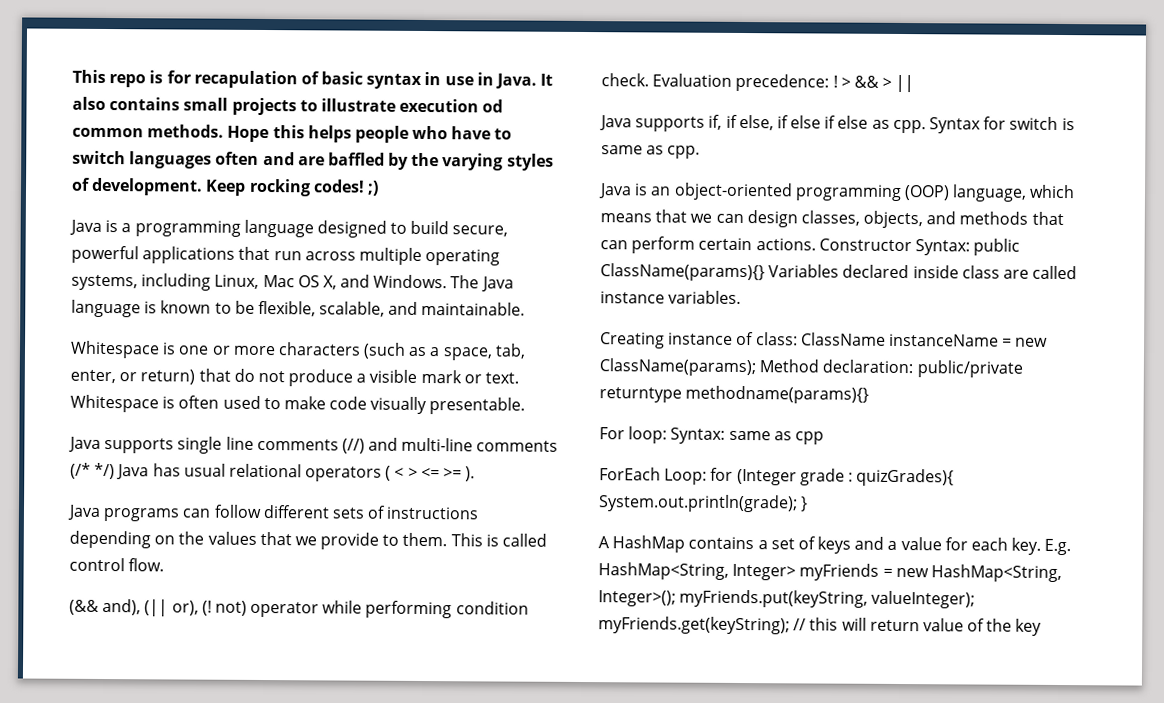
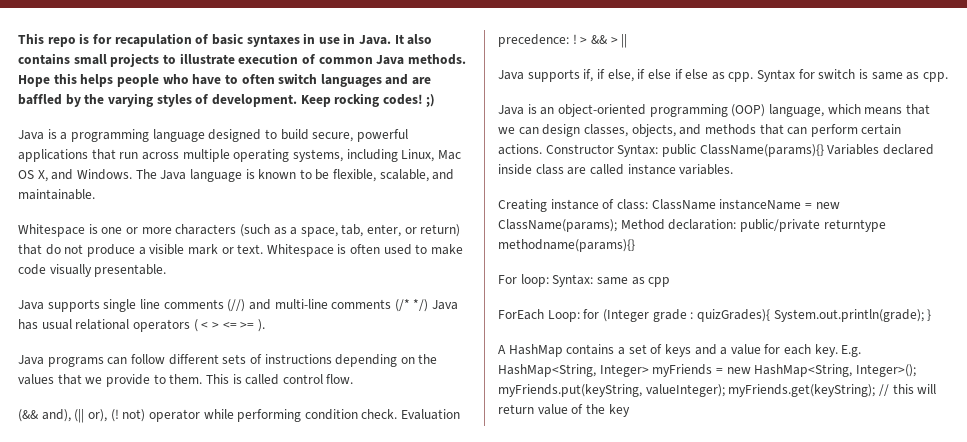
[366,73,423,89] syntax -> [246,34,300,47] syntaxes
[482,99,504,113] [72,127,144,138] od common -> [301,54,405,65] of common Java
(513, 134) none -> [241,74,275,84] often
[215,151,260,165] often -> (382, 80) none

